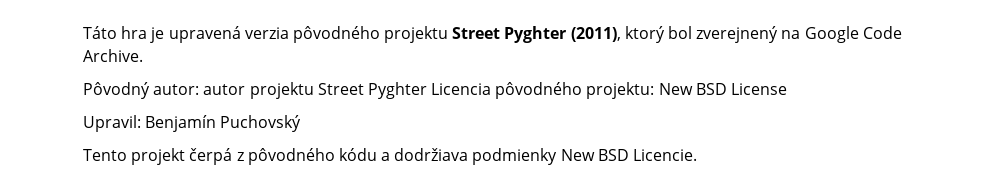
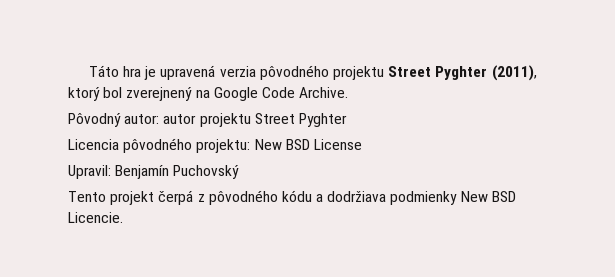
(427, 90) none -> (347, 120) //

